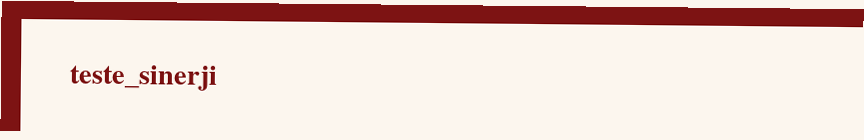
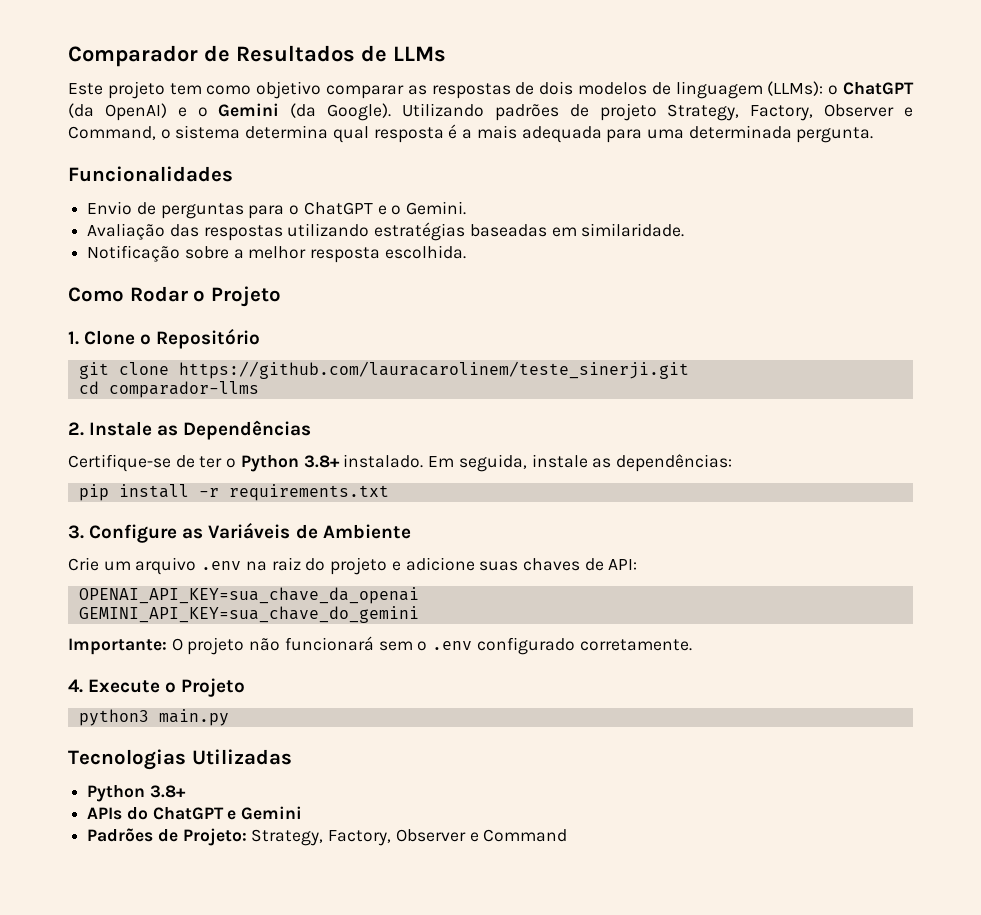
[69,64,218,91] teste_sinerji -> [68,45,446,67] [68,81,914,99] [68,103,914,121] [68,124,874,143] [68,166,233,182] [87,201,467,219] [87,222,685,241] [87,245,466,263] [68,286,281,307] [68,329,261,349] [78,361,689,379] [78,381,259,398] [68,420,312,440] [68,454,732,472] [78,484,389,501] [68,523,411,543] [68,557,638,575] [78,587,419,604] [78,606,419,623] [68,636,692,655] [68,678,246,697] [78,709,229,726] [68,749,292,770] [87,785,186,802] [87,806,303,820] [87,828,568,846] Comparador de Resultados de LLMs // Este projeto tem como objetivo comparar as respostas de dois modelos de linguagem (LLMs): o ChatGPT (da OpenAI) e o Gemini (da Google). Utilizando padrões de projeto Strategy, Factory, Observer e Command, o sistema determina qual resposta é a mais adequada para uma determinada pergunta. // Funcionalidades // Envio de perguntas para o ChatGPT e o Gemini. // Avaliação das respostas utilizando estratégias baseadas em similaridade. // Notificação sobre a melhor resposta escolhida. // Como Rodar o Projeto // 1. Clone o Repositório // git clone https://github.com/lauracarolinem/teste_sinerji.git // cd comparador-llms // 2. Instale as Dependências // Certifique-se de ter o Python 3.8+ instalado. Em seguida, instale as dependências: // pip install -r requirements.txt // 3. Configure as Variáveis de Ambiente // Crie um arquivo .env na raiz do projeto e adicione suas chaves de API: // OPENAI_API_KEY=sua_chave_da_openai // GEMINI_API_KEY=sua_chave_do_gemini // Importante: O projeto não funcionará sem o .env configurado corretamente. // 4. Execute o Projeto // python3 main.py // Tecnologias Utilizadas // Python 3.8+ // APIs do ChatGPT e Gemini // Padrões de Projeto: Strategy, Factory, Observer e Command

